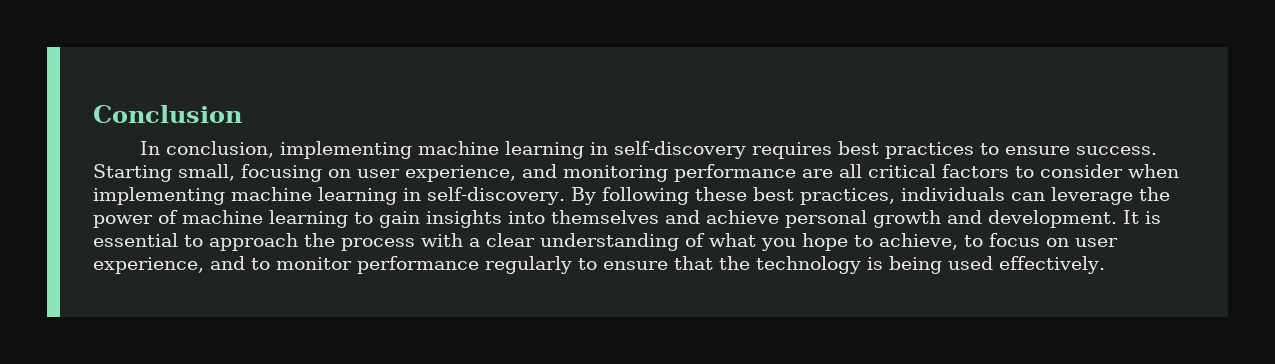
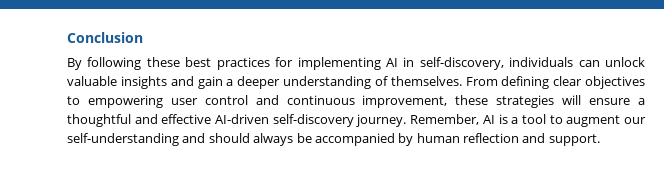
[140,141,1158,159] [93,164,1179,182] [93,187,1170,205] [93,210,1161,228] [93,233,1118,251] [93,256,1105,274] In conclusion, implementing machine learning in self-discovery requires best practices to ensure success. Starting small, focusing on user experience, and monitoring performance are all critical factors to consider when implementing machine learning in self-discovery. By following these best practices, individuals can leverage the power of machine learning to gain insights into themselves and achieve personal growth and development. It is essential to approach the process with a clear understanding of what you hope to achieve, to focus on user experience, and to monitor performance regularly to ensure that the technology is being used effectively. -> [67,57,646,70] [67,76,645,89] [67,95,645,108] [67,114,646,127] [67,133,600,146] By following these best practices for implementing AI in self-discovery, individuals can unlock valuable insights and gain a deeper understanding of themselves. From defining clear objectives to empowering user control and continuous improvement, these strategies will ensure a thoughtful and effective AI-driven self-discovery journey. Remember, AI is a tool to augment our self-understanding and should always be accompanied by human reflection and support.

